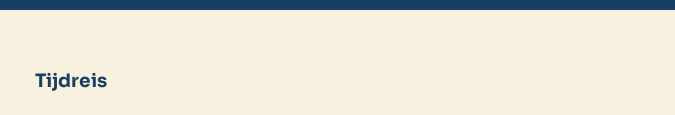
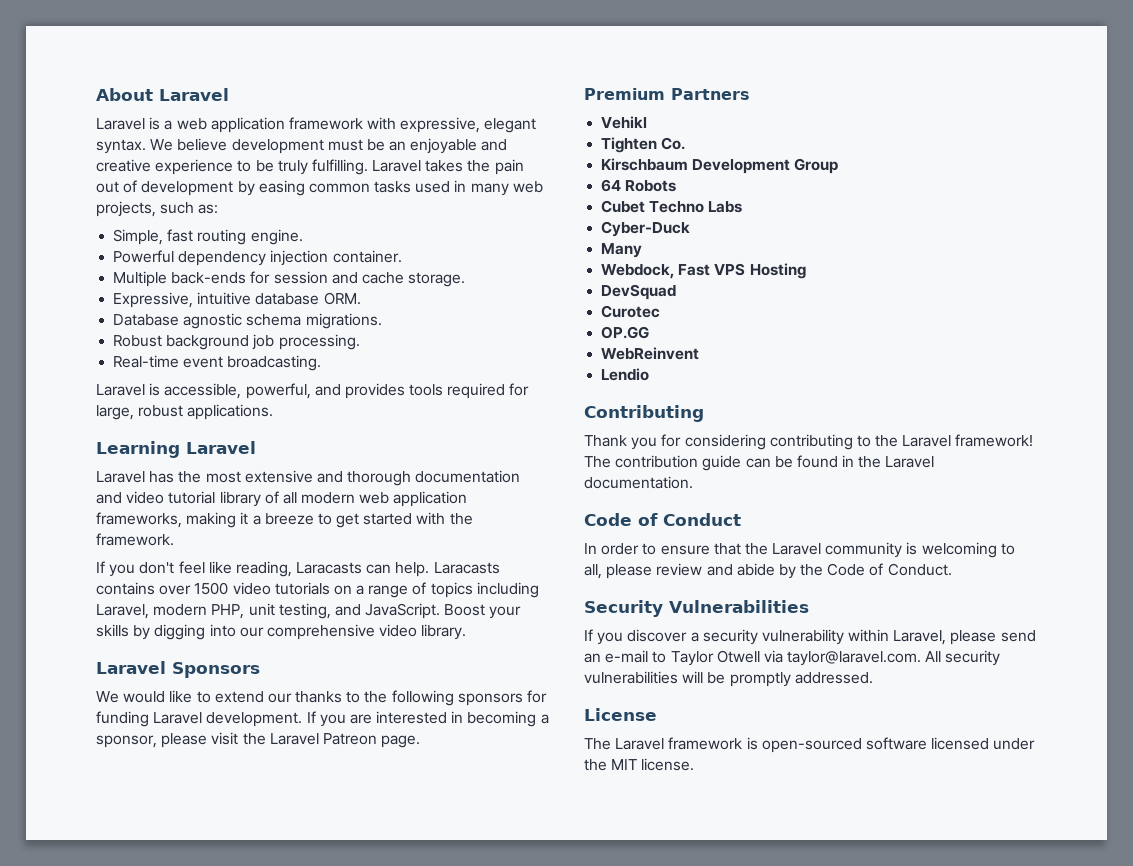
[35,72,107,91] Tijdreis -> [96,88,229,101] [96,117,537,133] [96,138,508,154] [96,159,524,175] [96,180,543,196] [96,201,219,217] [113,229,303,245] [113,250,402,266] [113,271,466,287] [113,292,361,308] [113,313,382,329] [113,334,360,350] [113,355,322,371] [96,383,530,399] [96,404,274,420] [96,441,256,458] [96,470,521,486] [96,491,468,507] [96,512,473,528] [96,533,174,546] [96,561,500,577] [96,582,539,598] [96,603,522,619] [96,624,467,640] [96,661,260,678] [96,690,548,706] [96,711,549,727] [96,732,421,748] [584,88,750,100] [601,116,648,129] [601,137,686,153] [601,158,839,174] [601,179,677,192] [601,200,743,213] [601,221,691,237] [601,243,643,258] [601,263,806,279] [601,284,677,300] [601,305,661,318] [601,326,650,339] [601,347,700,360] [601,368,650,381] [584,405,704,422] [584,434,1034,450] [584,455,935,471] [584,476,693,489] [584,513,741,526] [584,542,1015,558] [584,563,952,579] [584,600,809,617] [584,629,1036,645] [584,650,1001,666] [584,671,873,687] [584,708,657,721] [584,737,1036,753] [584,758,695,771] About Laravel // Laravel is a web application framework with expressive, elegant syntax. We believe development must be an enjoyable and creative experience to be truly fulfilling. Laravel takes the pain out of development by easing common tasks used in many web projects, such as: // Simple, fast routing engine. // Powerful dependency injection container. // Multiple back-ends for session and cache storage. // Expressive, intuitive database ORM. // Database agnostic schema migrations. // Robust background job processing. // Real-time event broadcasting. // Laravel is accessible, powerful, and provides tools required for large, robust applications. // Learning Laravel // Laravel has the most extensive and thorough documentation and video tutorial library of all modern web application frameworks, making it a breeze to get started with the framework. // If you don't feel like reading, Laracasts can help. Laracasts contains over 1500 video tutorials on a range of topics including Laravel, modern PHP, unit testing, and JavaScript. Boost your skills by digging into our comprehensive video library. // Laravel Sponsors // We would like to extend our thanks to the following sponsors for funding Laravel development. If you are interested in becoming a sponsor, please visit the Laravel Patreon page. // Premium Partners // Vehikl // Tighten Co. // Kirschbaum Development Group // 64 Robots // Cubet Techno Labs // Cyber-Duck // Many // Webdock, Fast VPS Hosting // DevSquad // Curotec // OP.GG // WebReinvent // Lendio // Contributing // Thank you for considering contributing to the Laravel framework! The contribution guide can be found in the Laravel documentation. // Code of Conduct // In order to ensure that the Laravel community is welcoming to all, please review and abide by the Code of Conduct. // Security Vulnerabilities // If you discover a security vulnerability within Laravel, please send an e-mail to Taylor Otwell via taylor@laravel.com. All security vulnerabilities will be promptly addressed. // License // The Laravel framework is open-sourced software licensed under the MIT license.

